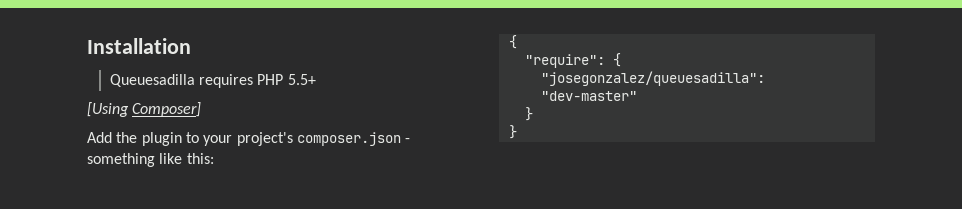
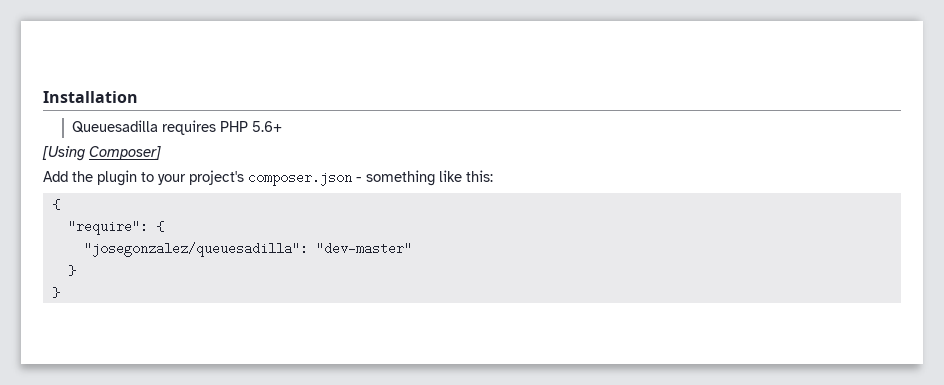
[287,74,316,85] 5.5+ -> [251,121,282,132] 5.6+

